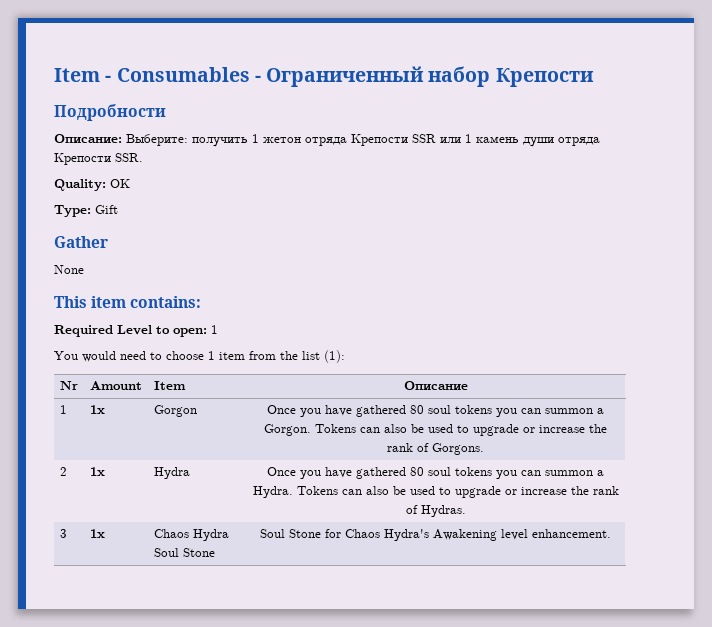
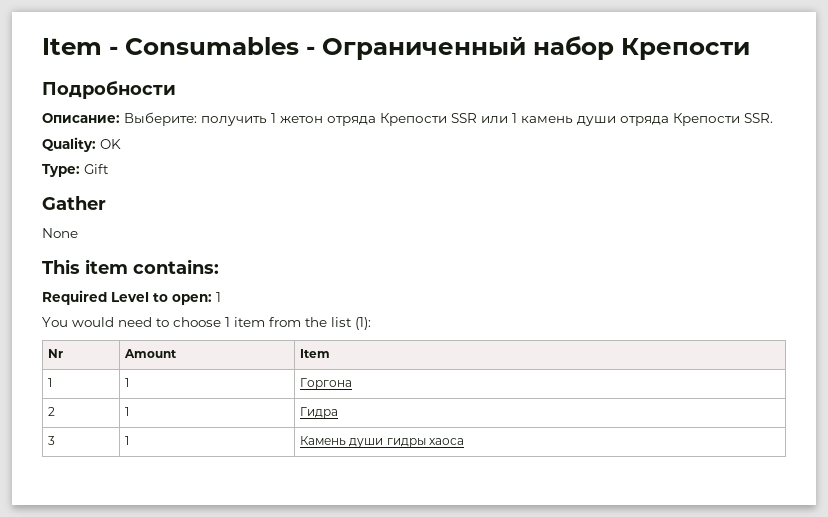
[403,381,468,390] [59,405,67,414] [89,405,105,414] [153,405,197,417] [267,405,604,417] [264,424,607,436] [387,443,484,455] [59,467,67,476] [89,467,105,476] [153,467,190,479] [267,467,604,479] [252,486,619,498] [405,505,466,517] [59,529,67,538] [89,529,105,538] [153,529,229,541] [153,548,215,557] [260,529,611,541] | Описание // 1 | 1x | Gorgon | Once you have gathered 80 soul tokens you can summon a Gorgon. Tokens can also be used to upgrade or increase the rank of Gorgons. // 2 | 1x | Hydra | Once you have gathered 80 soul tokens you can summon a Hydra. Tokens can also be used to upgrade or increase the rank of Hydras. // 3 | 1x | Chaos Hydra Soul Stone | Soul Stone for Chaos Hydra's Awakening level enhancement. -> [48,378,53,387] [125,378,130,387] [300,378,353,390] [48,407,56,416] [125,407,130,416] [300,407,339,419] [48,436,56,445] [125,436,130,445] [300,436,464,448] // 1 | 1 | Горгона // 2 | 1 | Гидра // 3 | 1 | Камень души гидры хаоса

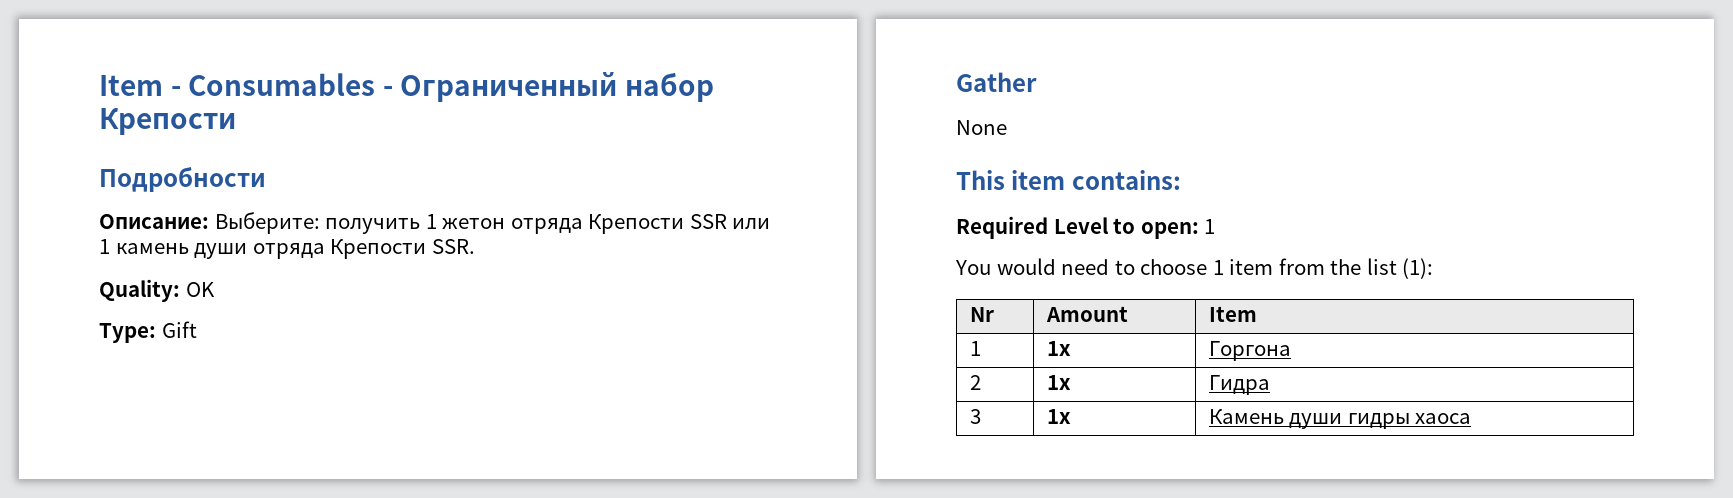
[125,378,130,387] 1 -> [1046,341,1071,356] 1x
[125,407,130,416] 1 -> [1046,375,1071,390] 1x
[125,436,130,445] 1 -> [1046,409,1071,424] 1x

